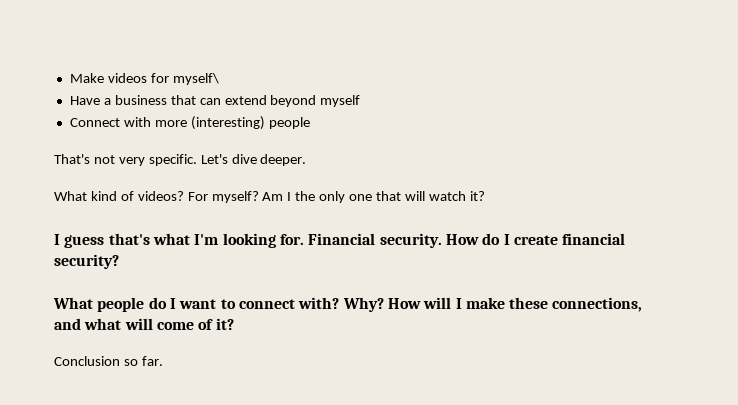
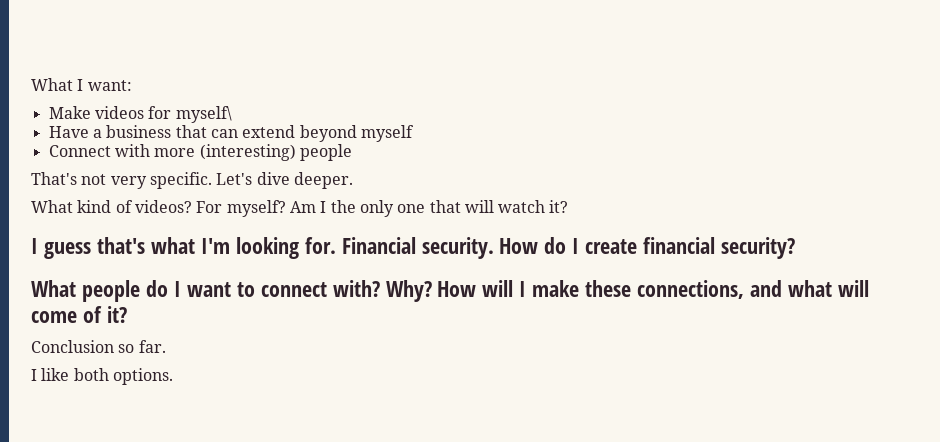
(69, 78) none -> [31,78,132,91] What I want: //
(163, 361) none -> [31,368,173,385] // I like both options.

